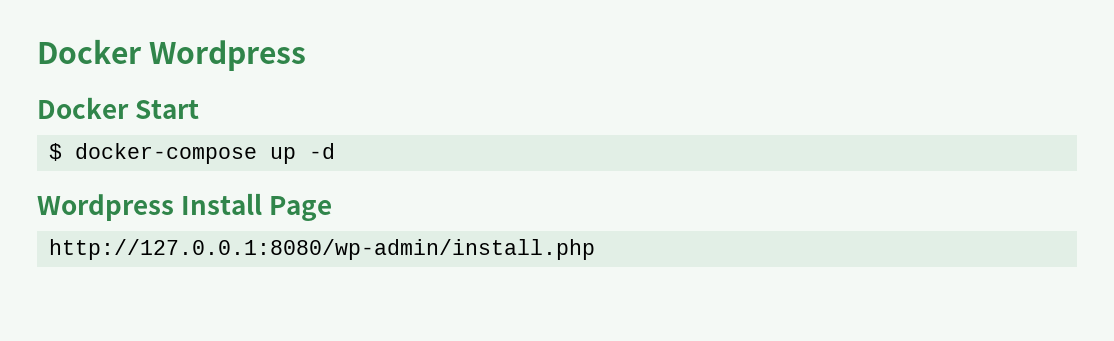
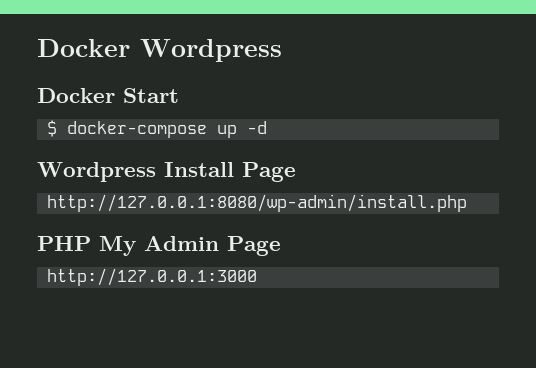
(595, 249) none -> [37,236,281,256] [46,268,257,286] // PHP My Admin Page // http://127.0.0.1:3000

